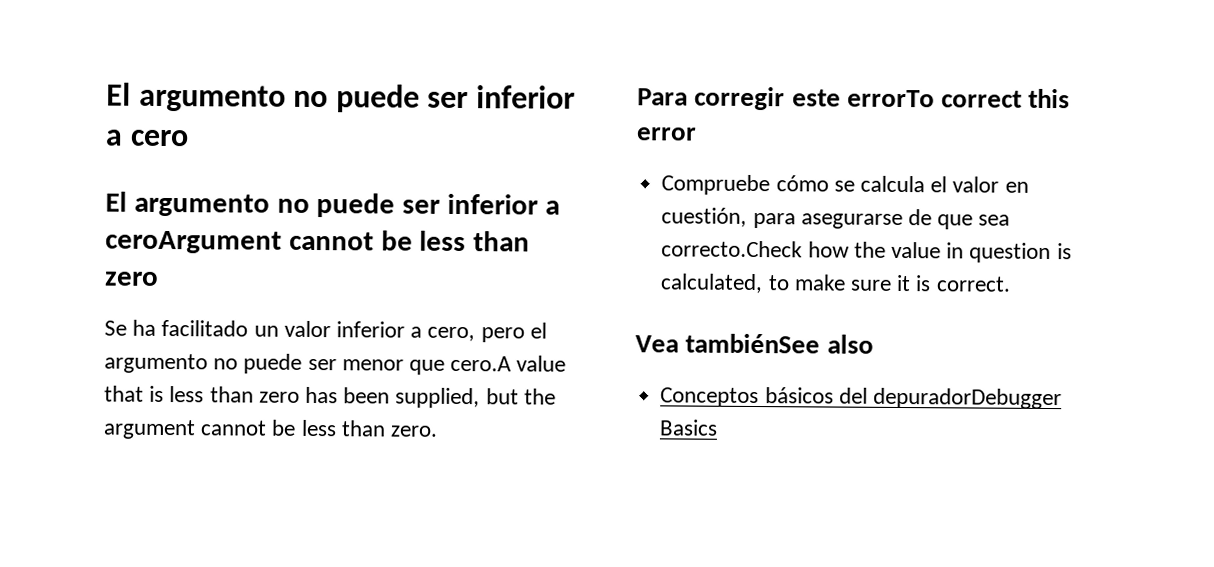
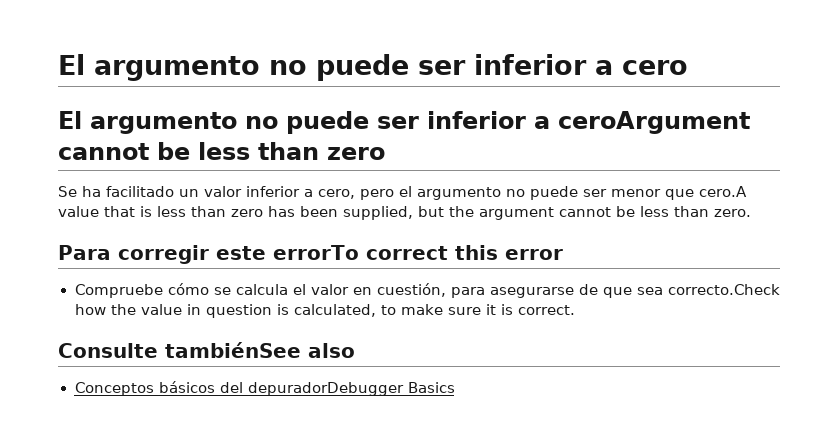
[635,335,679,353] Vea -> [58,343,158,358] Consulte

